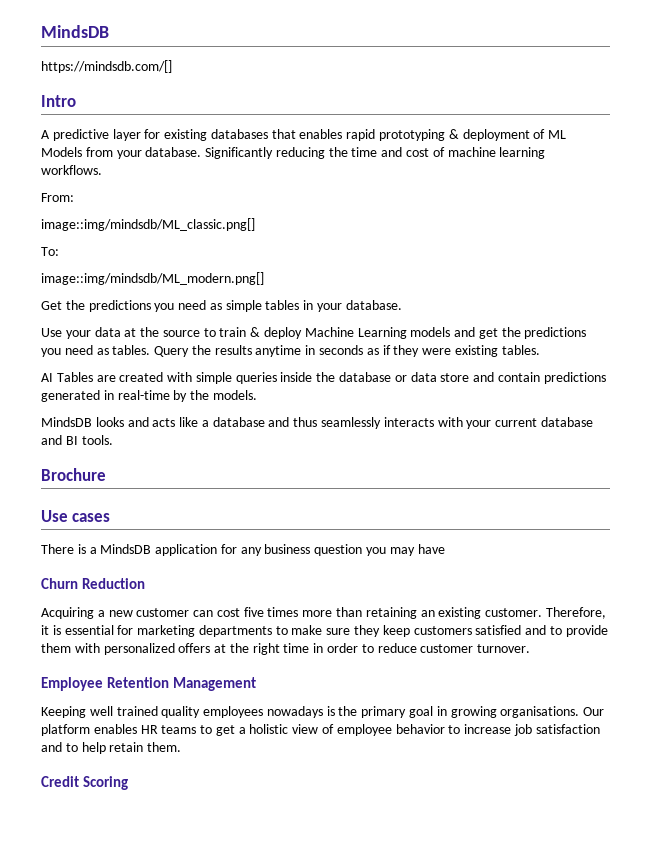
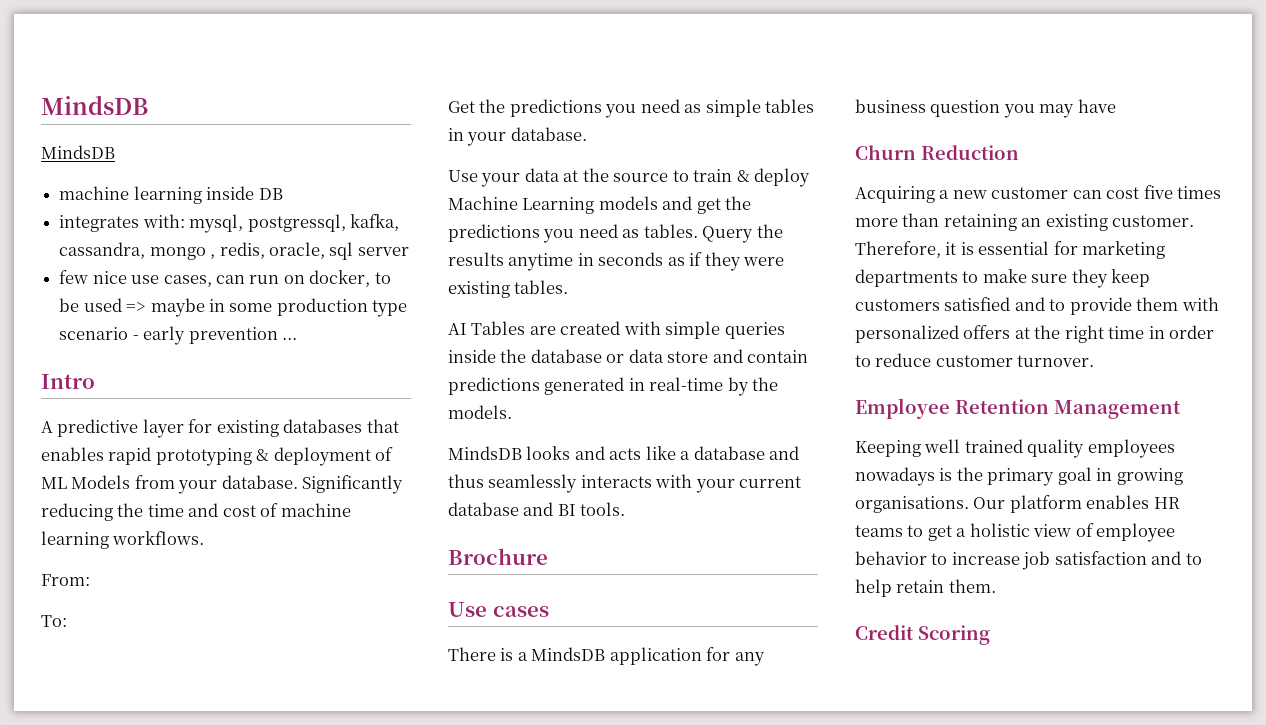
[41,25,109,38] [41,60,172,73] MindsDB // https://mindsdb.com/[] -> [41,95,148,115] [41,145,115,159] [59,186,283,204] [59,214,399,233] [59,242,409,260] [59,270,391,287] [59,298,408,317] [59,326,297,345] MindsDB // MindsDB // machine learning inside DB // integrates with: mysql, postgressql, kafka, cassandra, mongo , redis, oracle, sql server // few nice use cases, can run on docker, to be used => maybe in some production type scenario - early prevention ...
[41,218,255,231] // image::img/mindsdb/ML_classic.png[] -> (90, 580) none
[41,272,264,285] // image::img/mindsdb/ML_modern.png[] -> (67, 621) none

